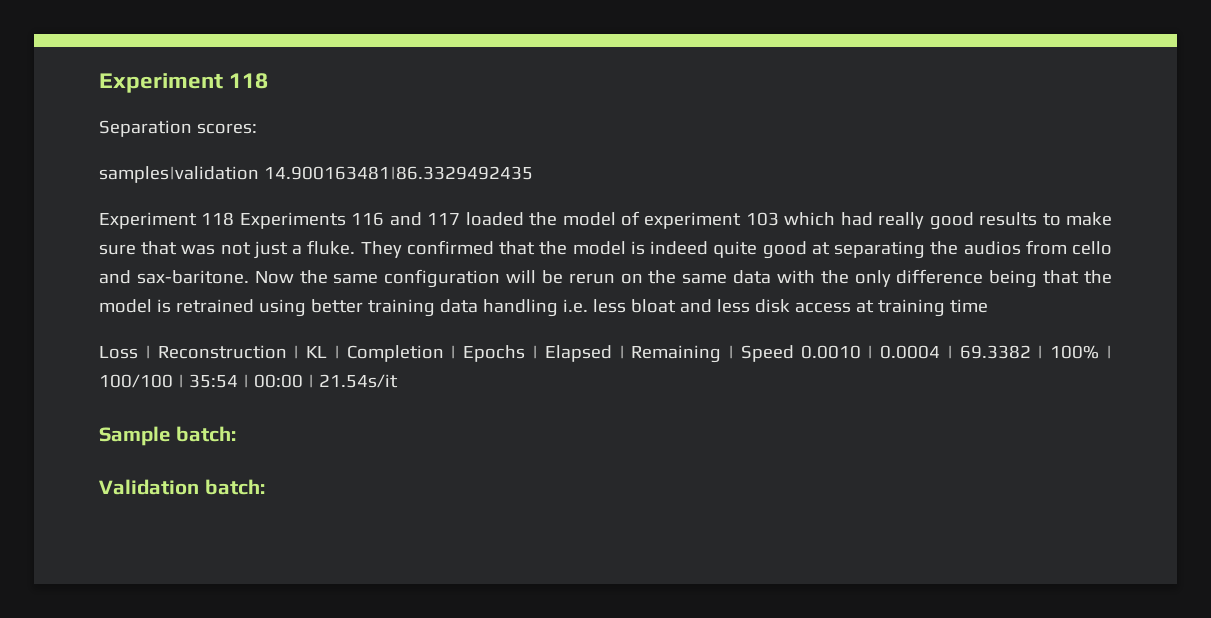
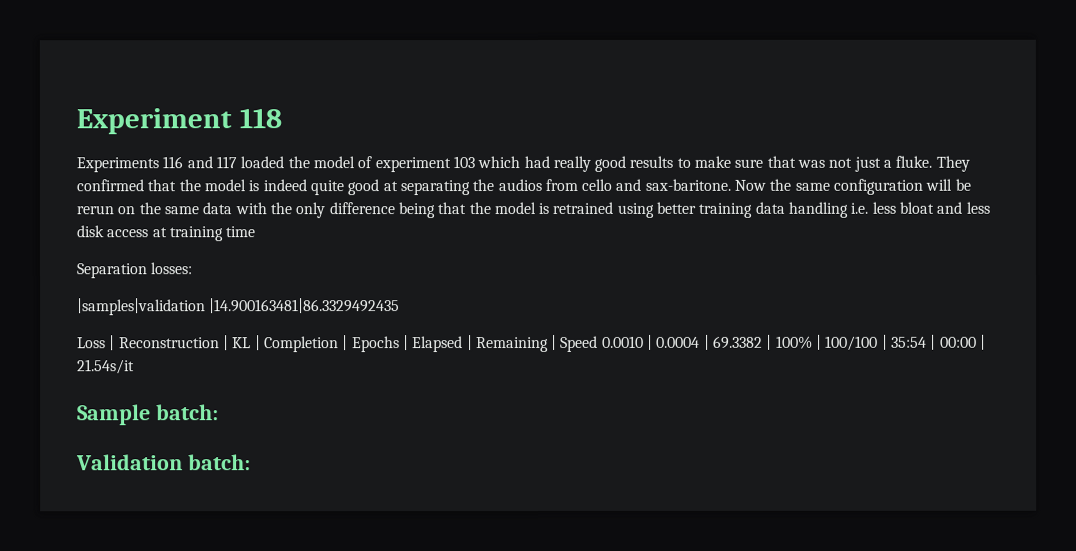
[99,120,257,137] [99,166,533,183] [99,212,235,229] Separation scores: // samples|validation 14.900163481|86.3329492435 // Experiment 118 -> (282, 118) none
(988, 306) none -> [76,262,193,279] [77,298,401,316] // Separation losses: // |samples|validation |14.900163481|86.3329492435

